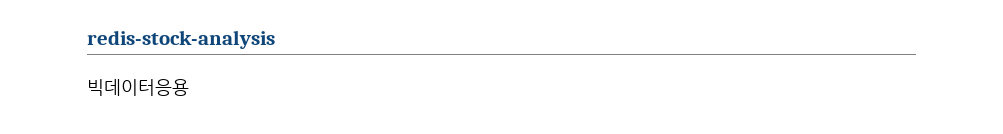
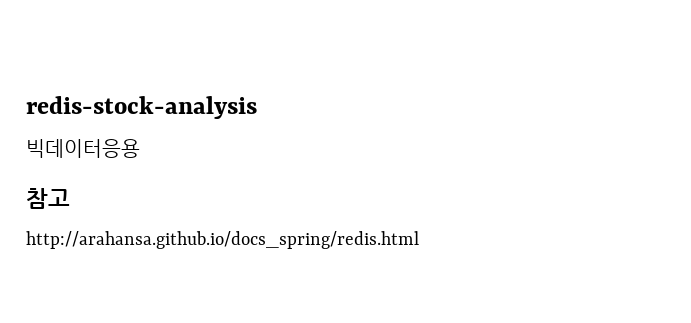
(189, 87) none -> [26,188,70,209] [26,231,419,249] // 참고 // http://arahansa.github.io/docs_spring/redis.html

